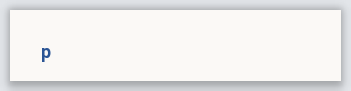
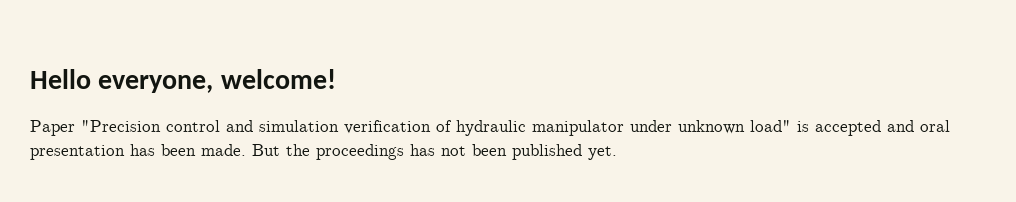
[41,48,51,62] p -> [30,69,336,93] [30,120,950,136] [30,144,617,160] Hello everyone, welcome! // Paper "Precision control and simulation verification of hydraulic manipulator under unknown load" is accepted and oral presentation has been made. But the proceedings has not been published yet.

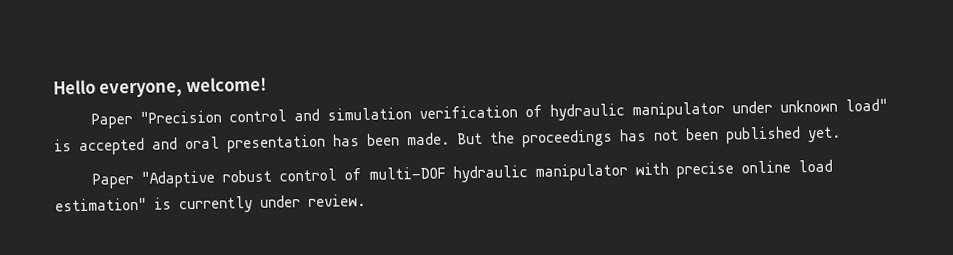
(617, 153) none -> [92,159,834,189] [55,193,366,214] // Paper "Adaptive robust control of multi-DOF hydraulic manipulator with precise online load estimation" is currently under review.

